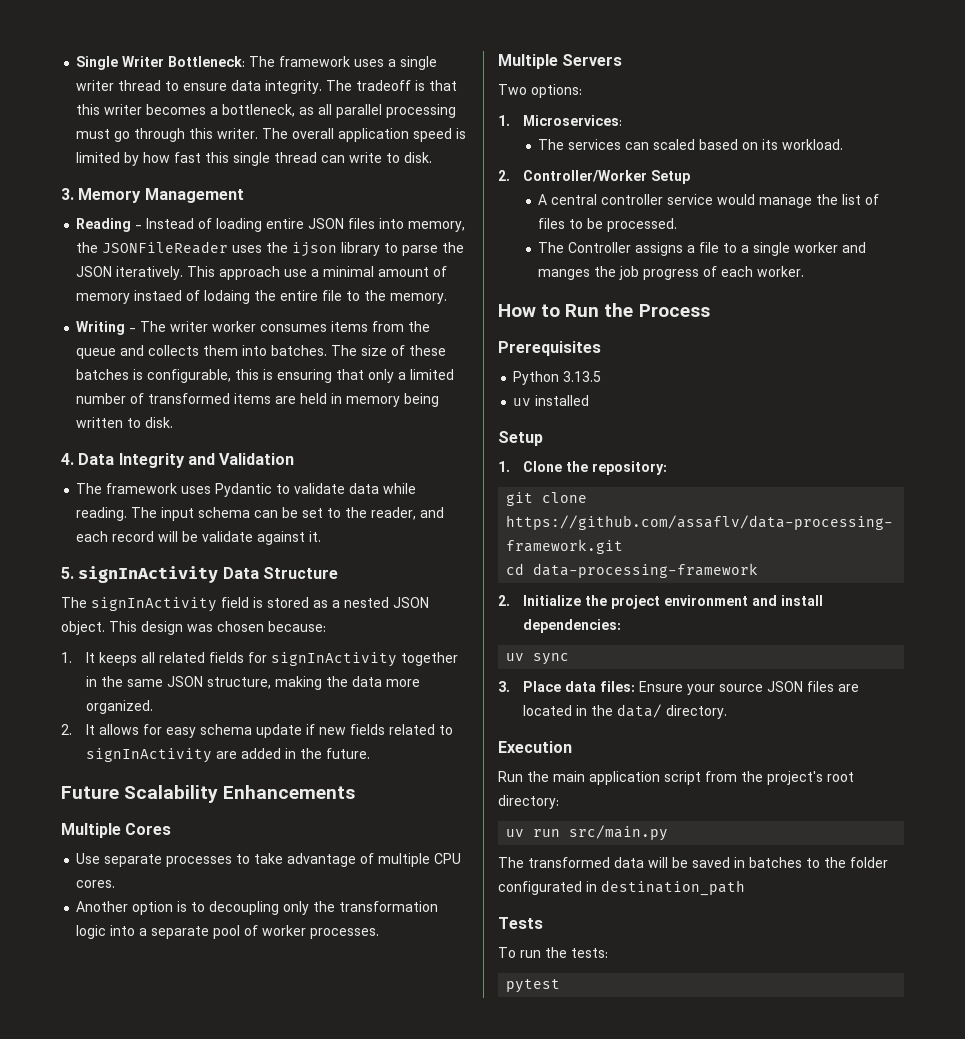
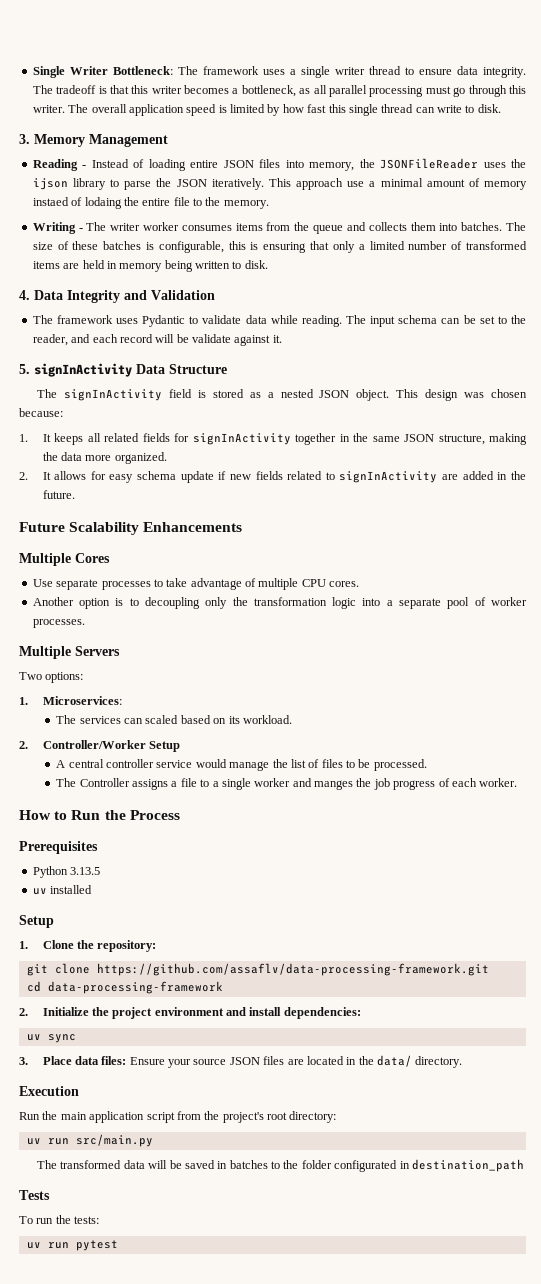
(608, 953) none -> [26,1242,69,1249] uv run

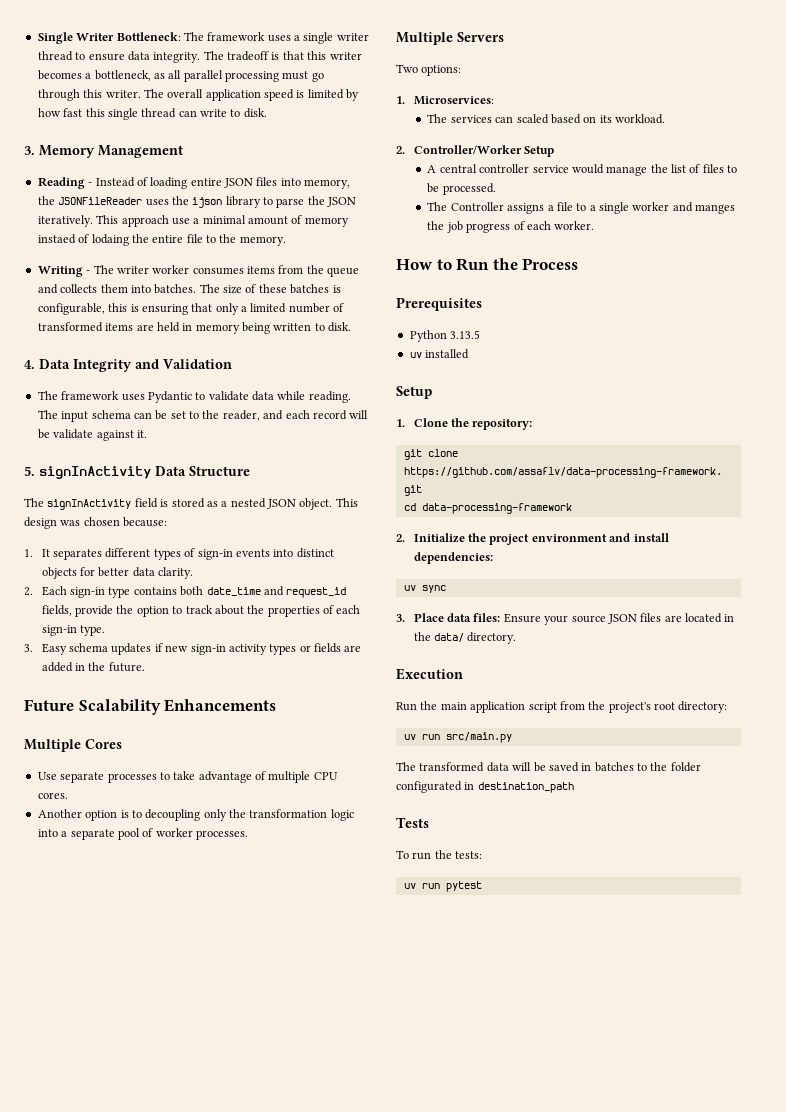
[53,433,527,445] [42,452,167,464] [19,471,438,483] keeps all related fields for signInActivity together in the same JSON structure, making the data more organized. // 2. It allows for easy schema update if new fields related to signInActivity -> [53,548,334,560] [41,567,194,579] [24,586,347,598] [41,605,361,617] [41,625,106,636] [24,643,342,655] separates different types of sign-in events into distinct objects for better data clarity. // 2. Each sign-in type contains both date_time and request_id fields, provide the option to track about the properties of each sign-in type. // 3. Easy schema updates if new sign-in activity types or fields

